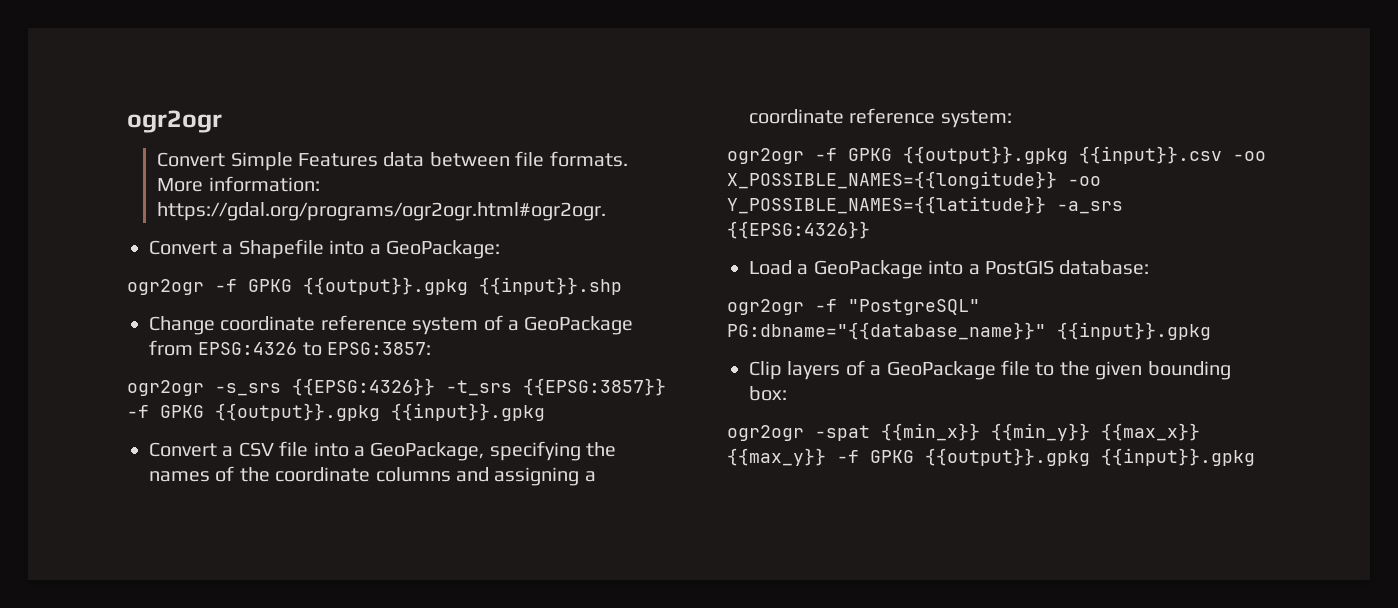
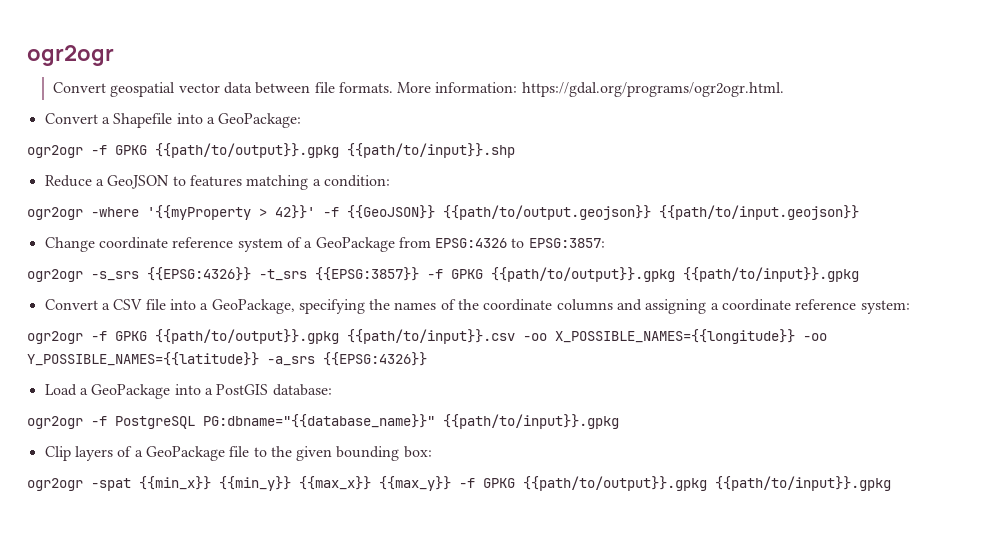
[230,152,378,171] Simple Features -> [110,82,220,97] geospatial vector
[157,202,607,221] https://gdal.org/programs/ogr2ogr.html#ogr2ogr. -> [521,82,784,97] https://gdal.org/programs/ogr2ogr.html.
[303,277,622,295] {{output}}.gpkg {{input}}.shp -> [155,143,515,158] [44,175,390,190] [27,205,859,220] {{path/to/output}}.gpkg {{path/to/input}}.shp // Reduce a GeoJSON to features matching a condition: // ogr2ogr -where '{{myProperty > 42}}' -f {{GeoJSON}} {{path/to/output.geojson}} {{path/to/input.geojson}}
[215,403,545,421] {{output}}.gpkg {{input}}.gpkg -> [491,267,859,282] {{path/to/output}}.gpkg {{path/to/input}}.gpkg
[903,146,1222,164] {{output}}.gpkg {{input}}.csv -> [155,329,515,344] {{path/to/output}}.gpkg {{path/to/input}}.csv
[848,299,980,315] [727,322,1211,340] "PostgreSQL" PG:dbname="{{database_name}}" {{input}}.gpkg -> [115,414,619,429] PostgreSQL PG:dbname="{{database_name}}" {{path/to/input}}.gpkg
[925,448,1255,466] {{output}}.gpkg {{input}}.gpkg -> [523,476,891,491] {{path/to/output}}.gpkg {{path/to/input}}.gpkg

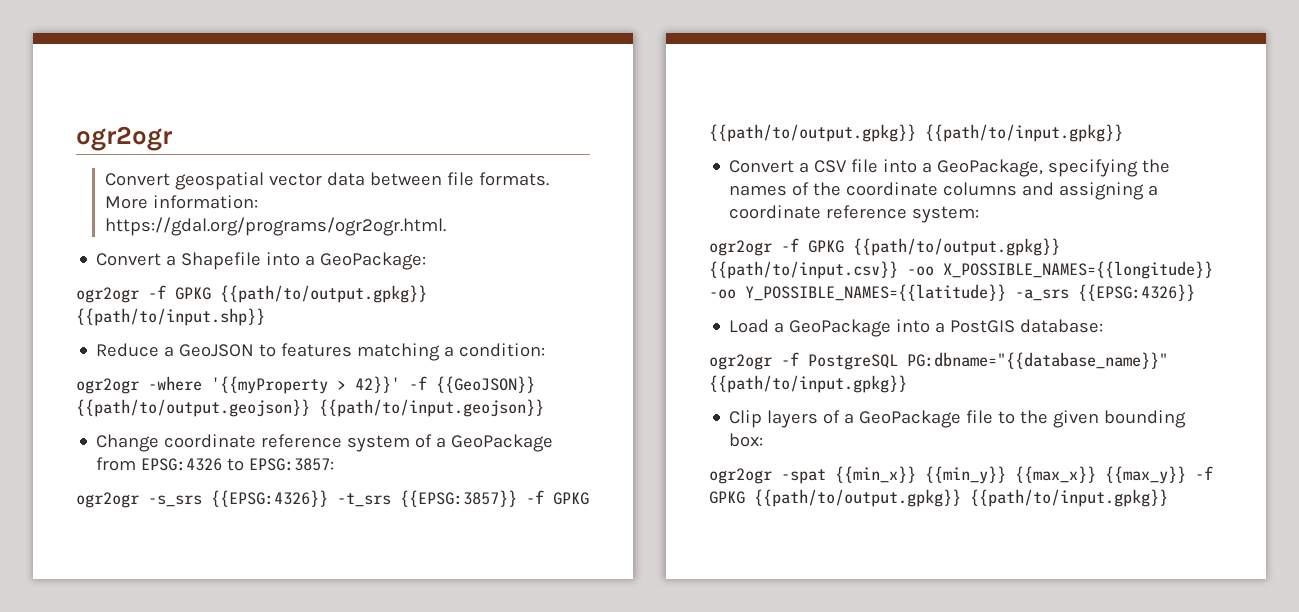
[155,143,515,158] {{path/to/output}}.gpkg {{path/to/input}}.shp -> [220,285,427,303] [76,308,265,326] {{path/to/output.gpkg}} {{path/to/input.shp}}
[491,267,859,282] {{path/to/output}}.gpkg {{path/to/input}}.gpkg -> [709,124,1123,142] {{path/to/output.gpkg}} {{path/to/input.gpkg}}
[155,329,515,344] {{path/to/output}}.gpkg {{path/to/input}}.csv -> [853,238,1060,256] [709,261,898,279] {{path/to/output.gpkg}} {{path/to/input.csv}}
[443,414,619,429] {{path/to/input}}.gpkg -> [709,375,907,393] {{path/to/input.gpkg}}
[523,476,891,491] {{path/to/output}}.gpkg {{path/to/input}}.gpkg -> [754,489,1168,507] {{path/to/output.gpkg}} {{path/to/input.gpkg}}

